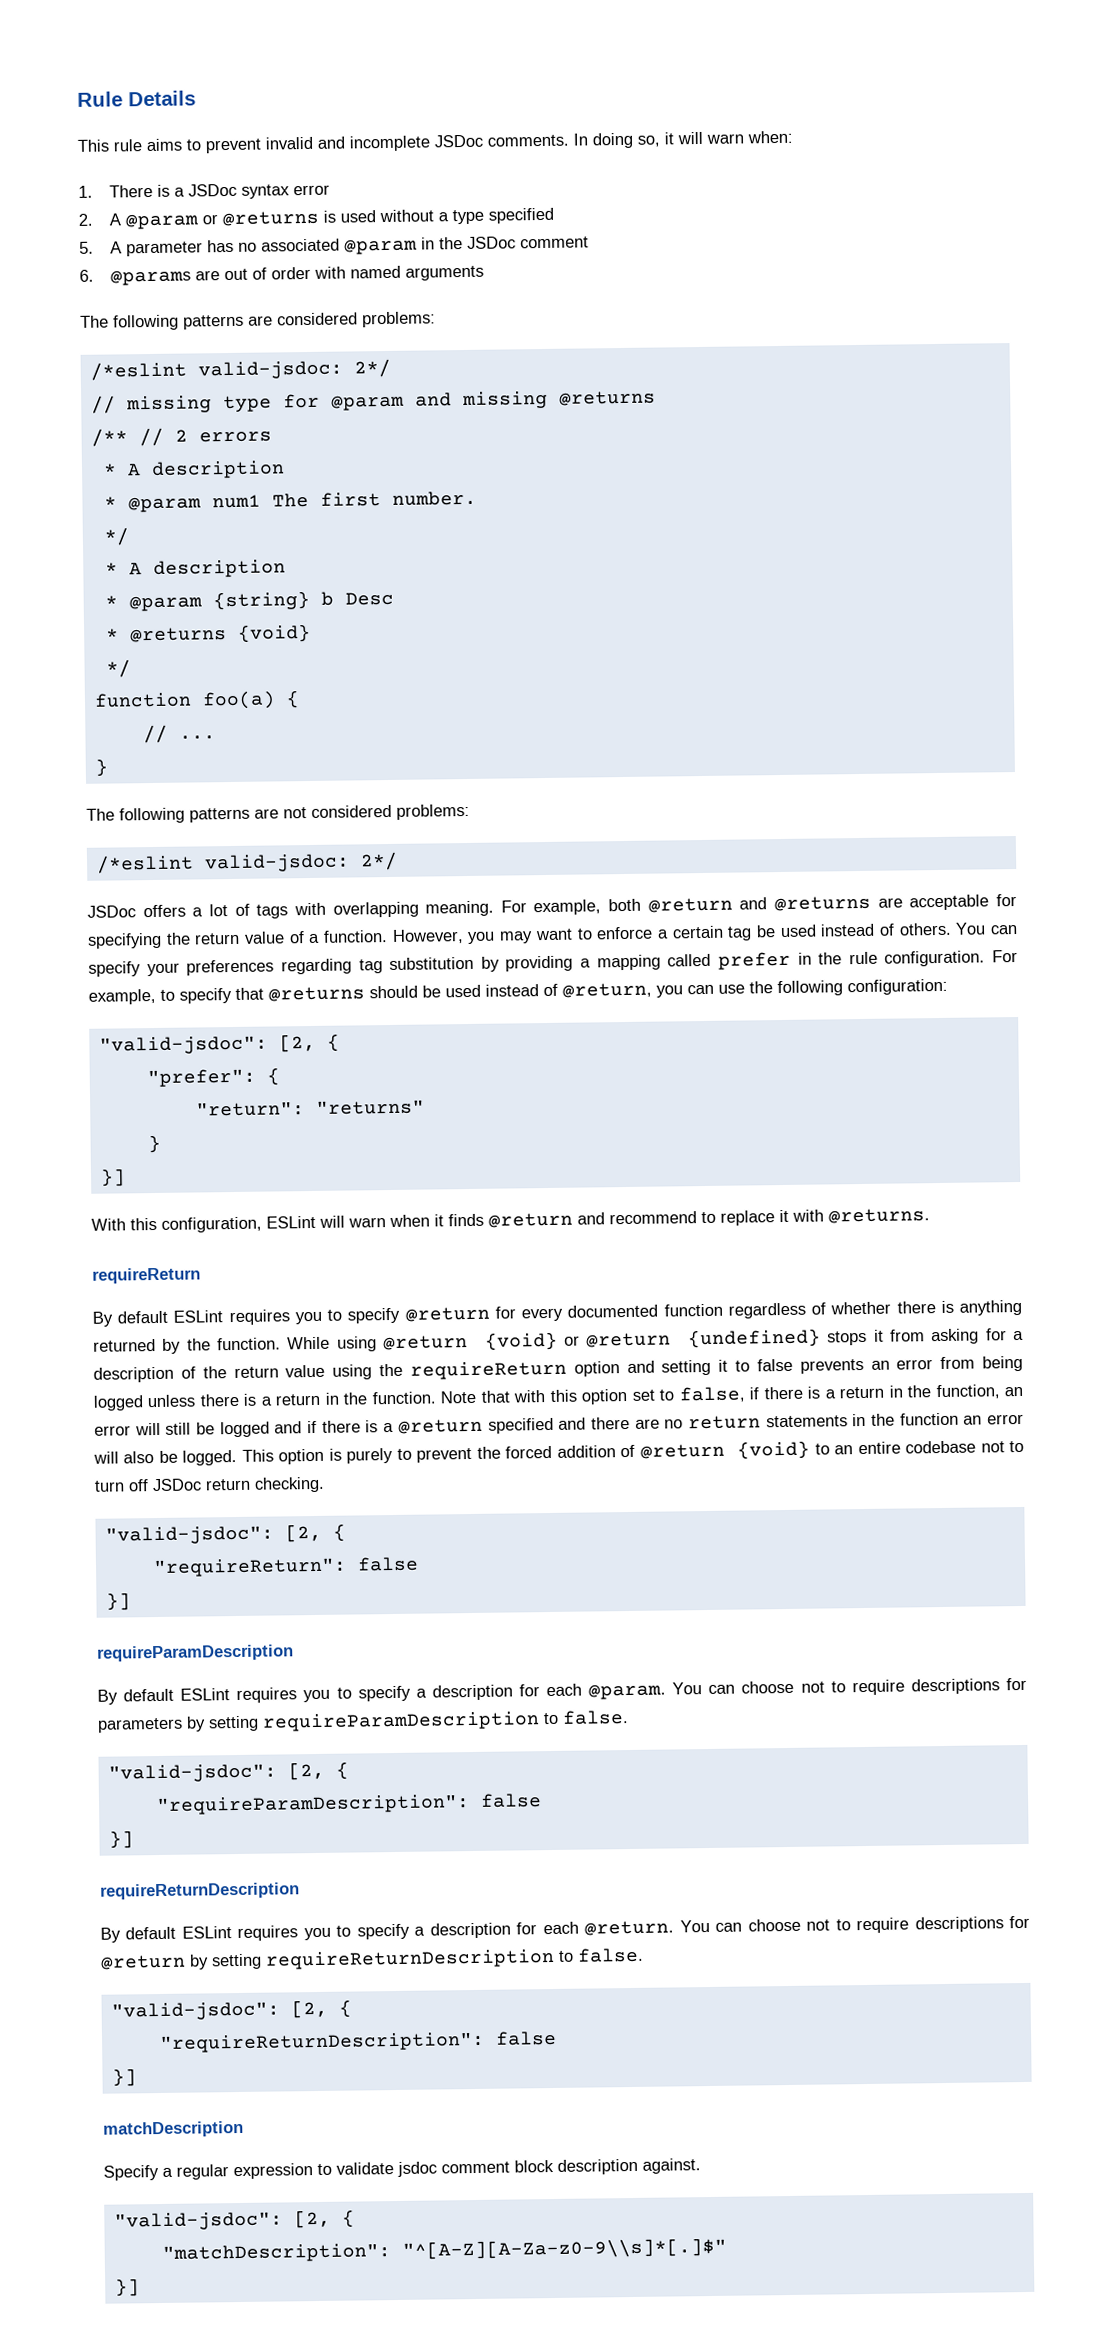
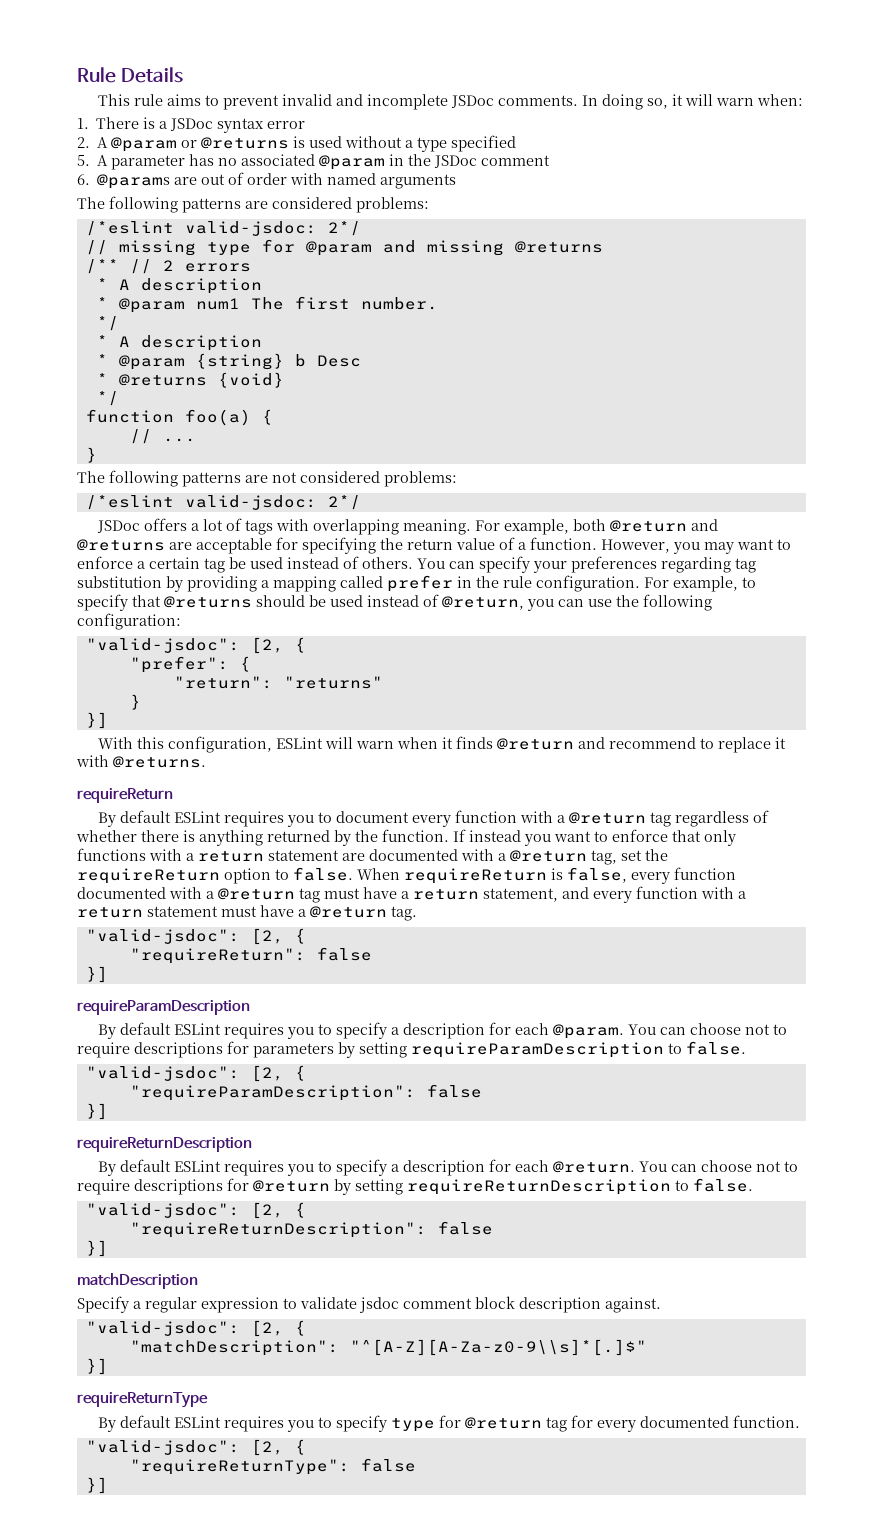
[347,1303,723,1324] specify @return for every documented function -> [335,810,671,827] document every function with a @return tag
[287,1328,1024,1352] [93,1355,1024,1383] [93,1384,1024,1411] [94,1412,1024,1438] [93,1440,1025,1466] [94,1476,325,1493] While using @return {void} or @return {undefined} stops it from asking for a description of the return value using the requireReturn option and setting it to false prevents an error from being logged unless there is a return in the function. Note that with this option set to false, if there is a return in the function, an error will still be logged and if there is a @return specified and there are no return statements in the function an error will also be logged. This option is purely to prevent the forced addition of @return {void} to an entire codebase not to turn off JSDoc return checking. -> [453,829,736,846] [77,848,668,865] [77,867,736,884] [77,886,746,903] [77,905,417,921] If instead you want to enforce that only functions with a return statement are documented with a @return tag, set the requireReturn option to false. When requireReturn is false, every function documented with a @return tag must have a return statement, and every function with a return statement must have a @return tag.
(140, 2287) none -> [77,1392,208,1408] [97,1415,800,1432] [85,1439,306,1456] [129,1458,416,1475] [85,1477,108,1494] // requireReturnType // By default ESLint requires you to specify type for @return tag for every documented function. // "valid-jsdoc": [2, { // "requireReturnType": false // }]

